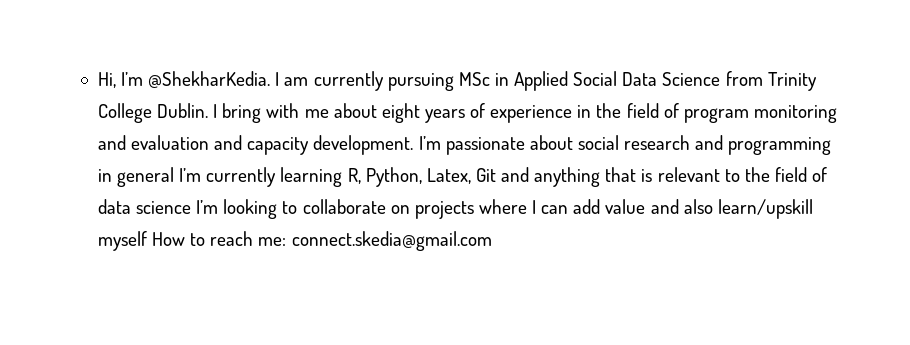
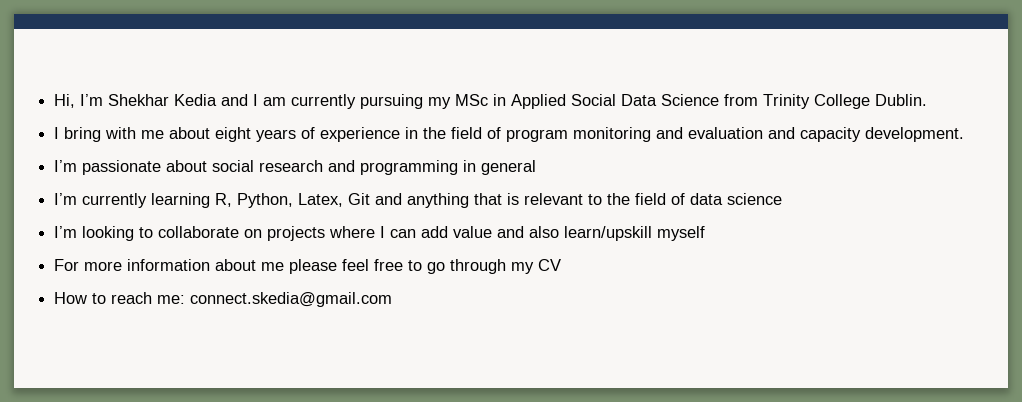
[148,71,271,88] @ShekharKedia. -> [108,94,249,106] Shekhar Kedia and
(454, 82) none -> [428,97,452,109] my
(209, 110) none -> (928, 100) //
(414, 145) none -> (965, 134) //
(175, 177) none -> (537, 167) //
(192, 207) none -> (783, 199) //
(147, 241) none -> [54,259,562,274] // For more information about me please feel free to go through my CV //

